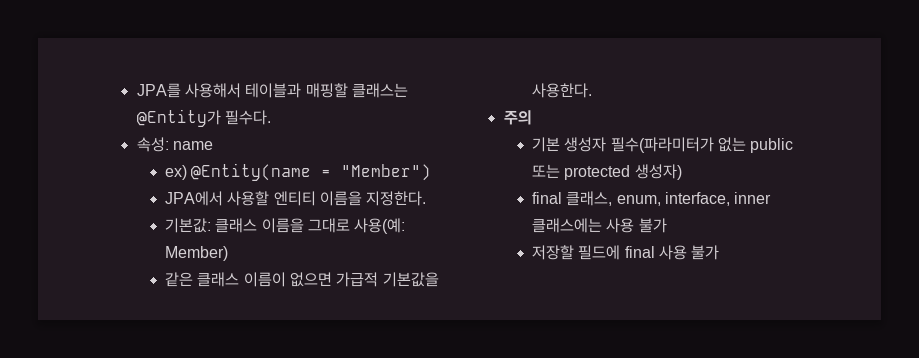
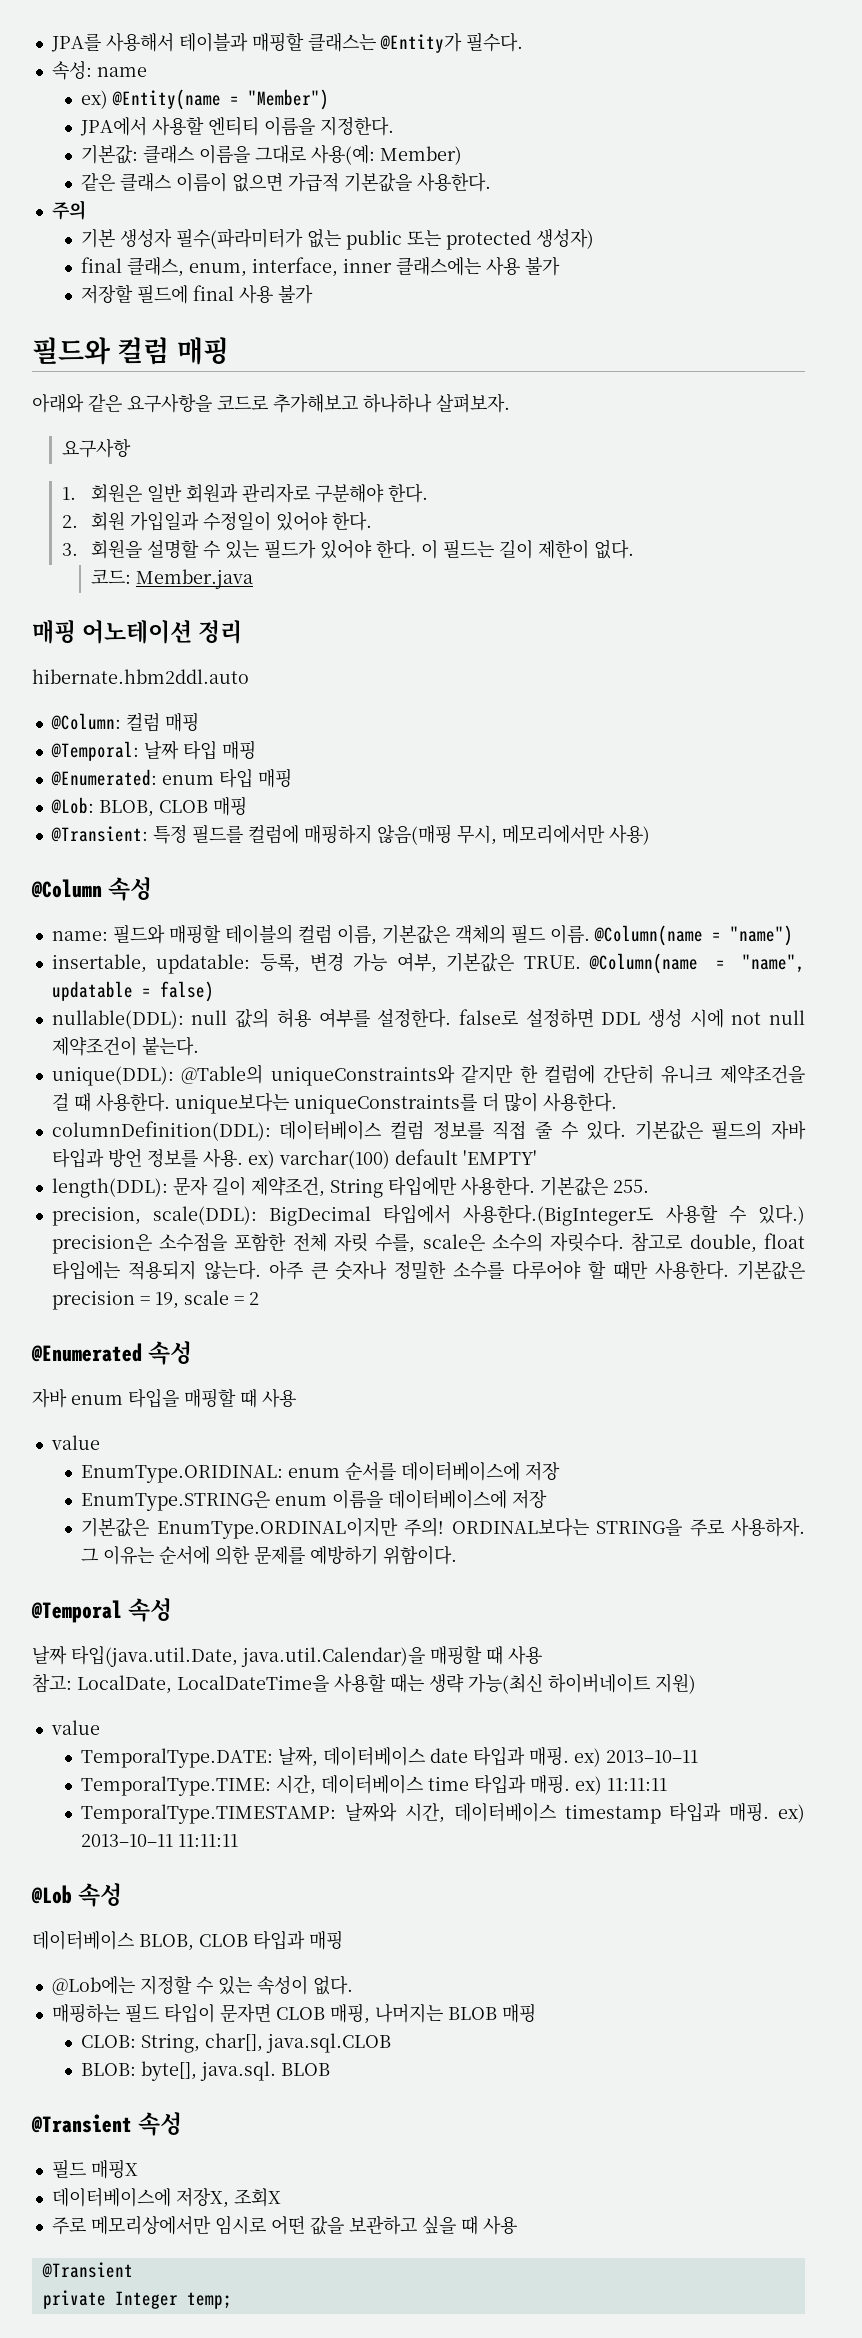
(720, 252) none -> [32,337,229,365] [32,393,510,413] [61,439,131,458] [61,483,429,503] [61,511,373,531] [61,539,635,559] [91,569,254,589] [32,620,243,644] [32,669,249,684] [50,712,199,732] [50,740,256,761] [50,768,292,788] [50,796,247,817] [50,824,650,845] [31,877,153,901] [51,924,793,946] [51,953,806,974] [51,981,214,1002] [51,1008,806,1029] [51,1036,199,1056] [51,1064,805,1086] [51,1092,617,1114] [51,1120,807,1141] [51,1148,537,1169] [51,1176,649,1198] [51,1204,805,1226] [51,1232,805,1254] [51,1260,806,1280] [51,1290,259,1310] [31,1341,193,1365] [32,1388,296,1408] [50,1435,100,1450] [81,1461,561,1483] [81,1489,548,1511] [81,1517,806,1539] [81,1545,458,1565] [31,1598,173,1623] [32,1645,542,1667] [32,1673,696,1694] [50,1720,100,1735] [81,1746,699,1768] [81,1774,668,1796] [81,1802,806,1824] [81,1834,239,1847] [31,1883,123,1907] [32,1930,343,1951] [51,1975,353,1995] [51,2003,536,2024] [81,2033,392,2053] [81,2061,331,2081] [31,2112,183,2136] [51,2159,138,2179] [51,2187,281,2208] [51,2216,517,2235] [41,2262,133,2278] [42,2290,232,2309] // 필드와 컬럼 매핑 // 아래와 같은 요구사항을 코드로 추가해보고 하나하나 살펴보자. // 요구사항 // 1. 회원은 일반 회원과 관리자로 구분해야 한다. // 2. 회원 가입일과 수정일이 있어야 한다. // 3. 회원을 설명할 수 있는 필드가 있어야 한다. 이 필드는 길이 제한이 없다. // 코드: Member.java // 매핑 어노테이션 정리 // hibernate.hbm2ddl.auto // @Column: 컬럼 매핑 // @Temporal: 날짜 타입 매핑 // @Enumerated: enum 타입 매핑 // @Lob: BLOB, CLOB 매핑 // @Transient: 특정 필드를 컬럼에 매핑하지 않음(매핑 무시, 메모리에서만 사용) // @Column 속성 // name: 필드와 매핑할 테이블의 컬럼 이름, 기본값은 객체의 필드 이름. @Column(name = "name") // insertable, updatable: 등록, 변경 가능 여부, 기본값은 TRUE. @Column(name = "name", updatable = false) // nullable(DDL): null 값의 허용 여부를 설정한다. false로 설정하면 DDL 생성 시에 not null 제약조건이 붙는다. // unique(DDL): @Table의 uniqueConstraints와 같지만 한 컬럼에 간단히 유니크 제약조건을 걸 때 사용한다. unique보다는 uniqueConstraints를 더 많이 사용한다. // columnDefinition(DDL): 데이터베이스 컬럼 정보를 직접 줄 수 있다. 기본값은 필드의 자바 타입과 방언 정보를 사용. ex) varchar(100) default 'EMPTY' // length(DDL): 문자 길이 제약조건, String 타입에만 사용한다. 기본값은 255. // precision, scale(DDL): BigDecimal 타입에서 사용한다.(BigInteger도 사용할 수 있다.) precision은 소수점을 포함한 전체 자릿 수를, scale은 소수의 자릿수다. 참고로 double, float 타입에는 적용되지 않는다. 아주 큰 숫자나 정밀한 소수를 다루어야 할 때만 사용한다. 기본값은 precision = 19, scale = 2 // @Enumerated 속성 // 자바 enum 타입을 매핑할 때 사용 // value // EnumType.ORIDINAL: enum 순서를 데이터베이스에 저장 // EnumType.STRING은 enum 이름을 데이터베이스에 저장 // 기본값은 EnumType.ORDINAL이지만 주의! ORDINAL보다는 STRING을 주로 사용하자. 그 이유는 순서에 의한 문제를 예방하기 위함이다. // @Temporal 속성 // 날짜 타입(java.util.Date, java.util.Calendar)을 매핑할 때 사용 // 참고: LocalDate, LocalDateTime을 사용할 때는 생략 가능(최신 하이버네이트 지원) // value // TemporalType.DATE: 날짜, 데이터베이스 date 타입과 매핑. ex) 2013–10–11 // TemporalType.TIME: 시간, 데이터베이스 time 타입과 매핑. ex) 11:11:11 // TemporalType.TIMESTAMP: 날짜와 시간, 데이터베이스 timestamp 타입과 매핑. ex) 2013–10–11 11:11:11 // @Lob 속성 // 데이터베이스 BLOB, CLOB 타입과 매핑 // @Lob에는 지정할 수 있는 속성이 없다. // 매핑하는 필드 타입이 문자면 CLOB 매핑, 나머지는 BLOB 매핑 // CLOB: String, char[], java.sql.CLOB // BLOB: byte[], java.sql. BLOB // @Transient 속성 // 필드 매핑X // 데이터베이스에 저장X, 조회X // 주로 메모리상에서만 임시로 어떤 값을 보관하고 싶을 때 사용 // @Transient // private Integer temp;

